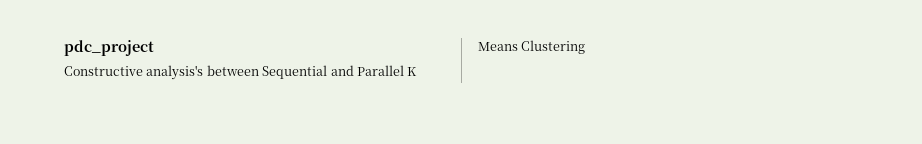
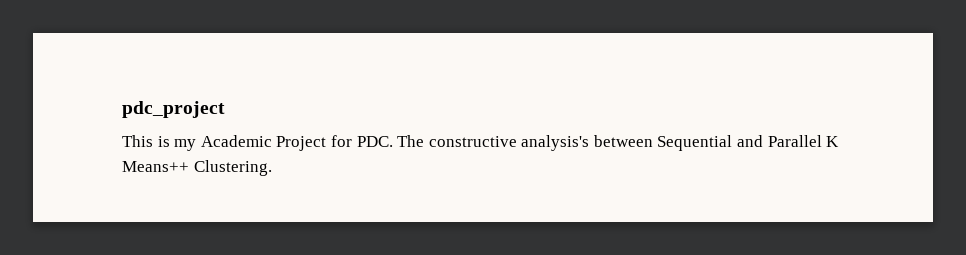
[64,66,143,76] Constructive -> [122,135,517,151] This is my Academic Project for PDC. The constructive
[478,40,586,54] Means Clustering -> [122,160,272,176] Means++ Clustering.

